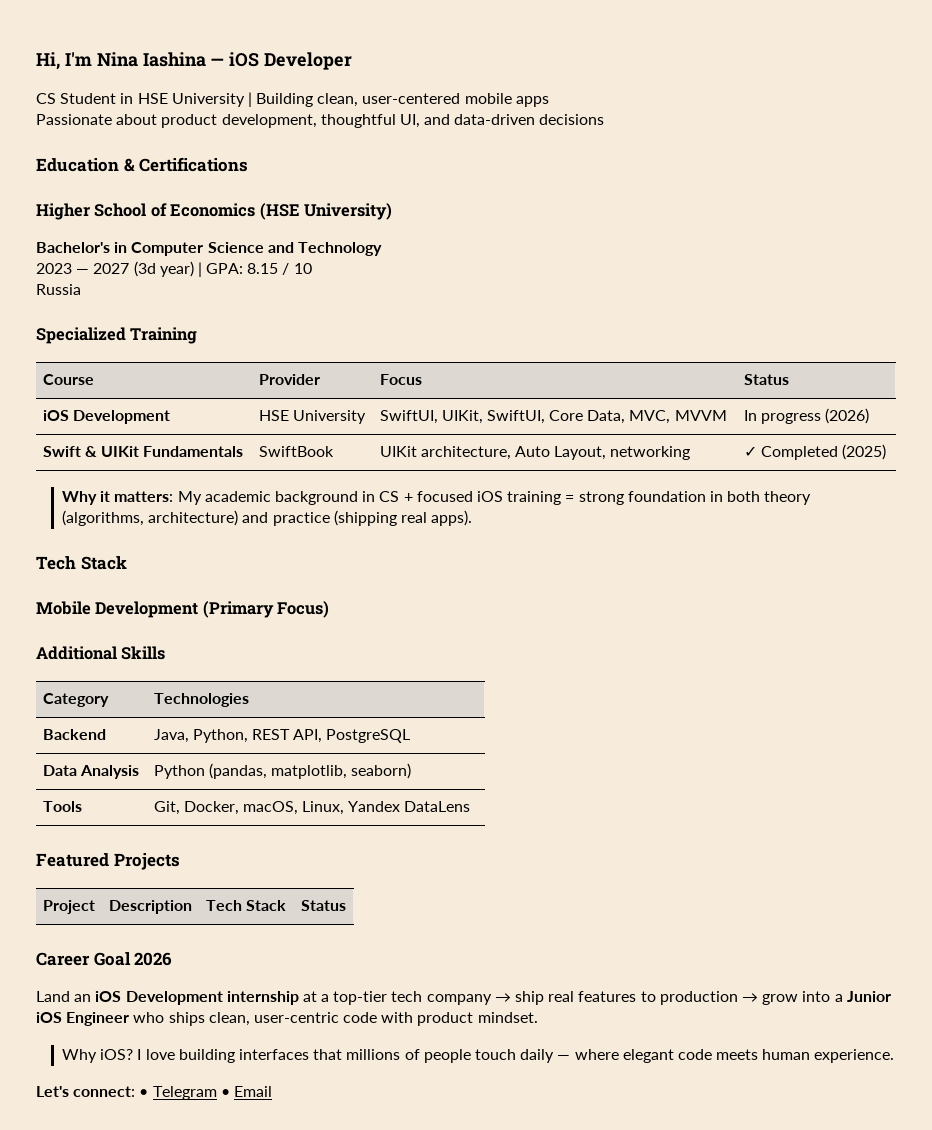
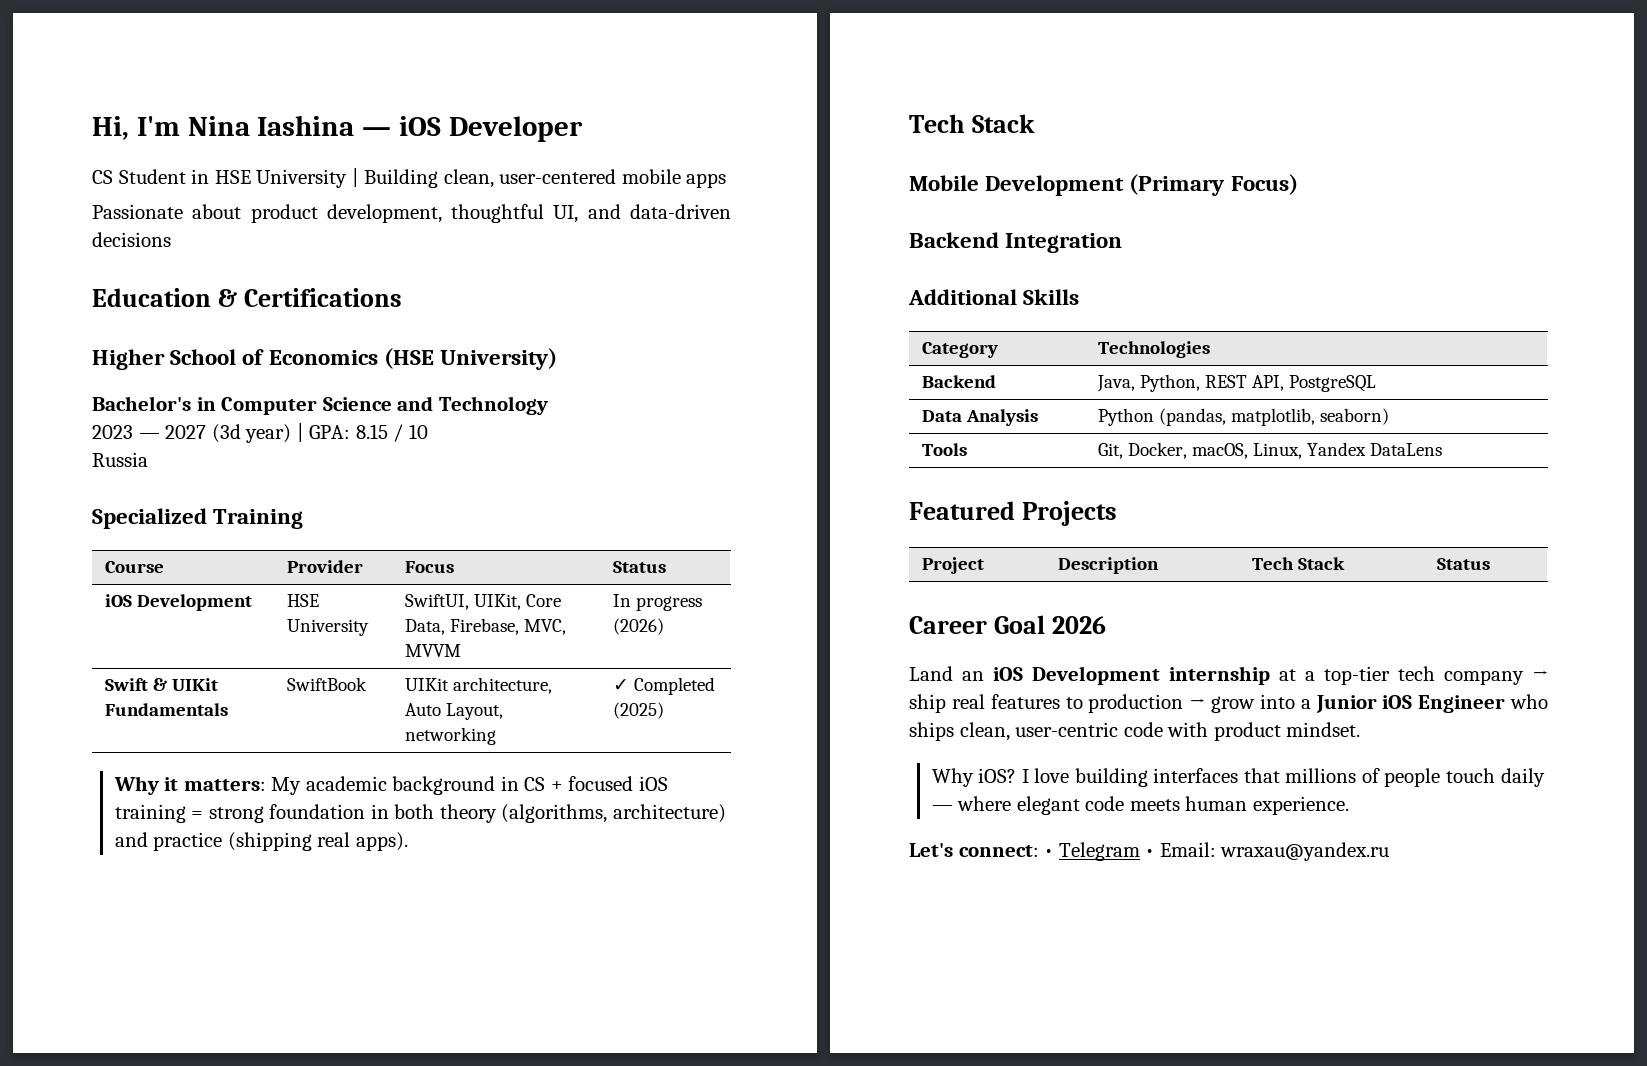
[486,410,545,424] SwiftUI, -> (522, 602) none
(626, 417) none -> [450,618,520,635] Firebase,
(330, 609) none -> [909,232,1123,253] // Backend Integration
[233,1086,272,1097] Email -> [1159,842,1390,861] Email: wraxau@yandex.ru

